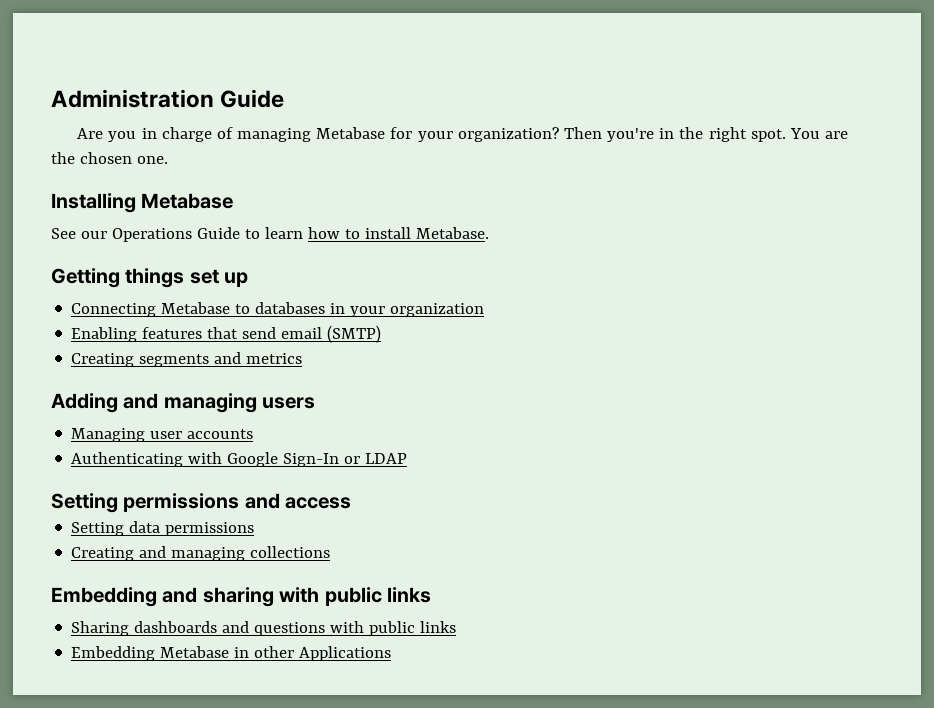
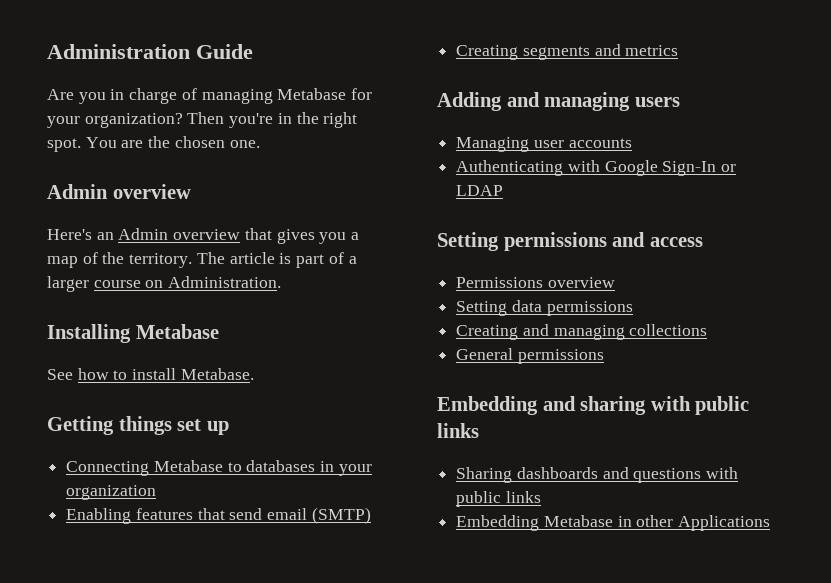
[51,193,234,213] [51,227,303,242] Installing Metabase // See our Operations Guide to learn -> [47,184,191,199] [47,228,360,244] [47,252,357,268] [47,276,282,292] [47,324,219,343] [47,369,73,380] Admin overview // Here's an Admin overview that gives you a map of the territory. The article is part of a larger course on Administration. // Installing Metabase // See
(352, 503) none -> [456,277,615,288] // Permissions overview
(331, 552) none -> [456,348,604,364] // General permissions

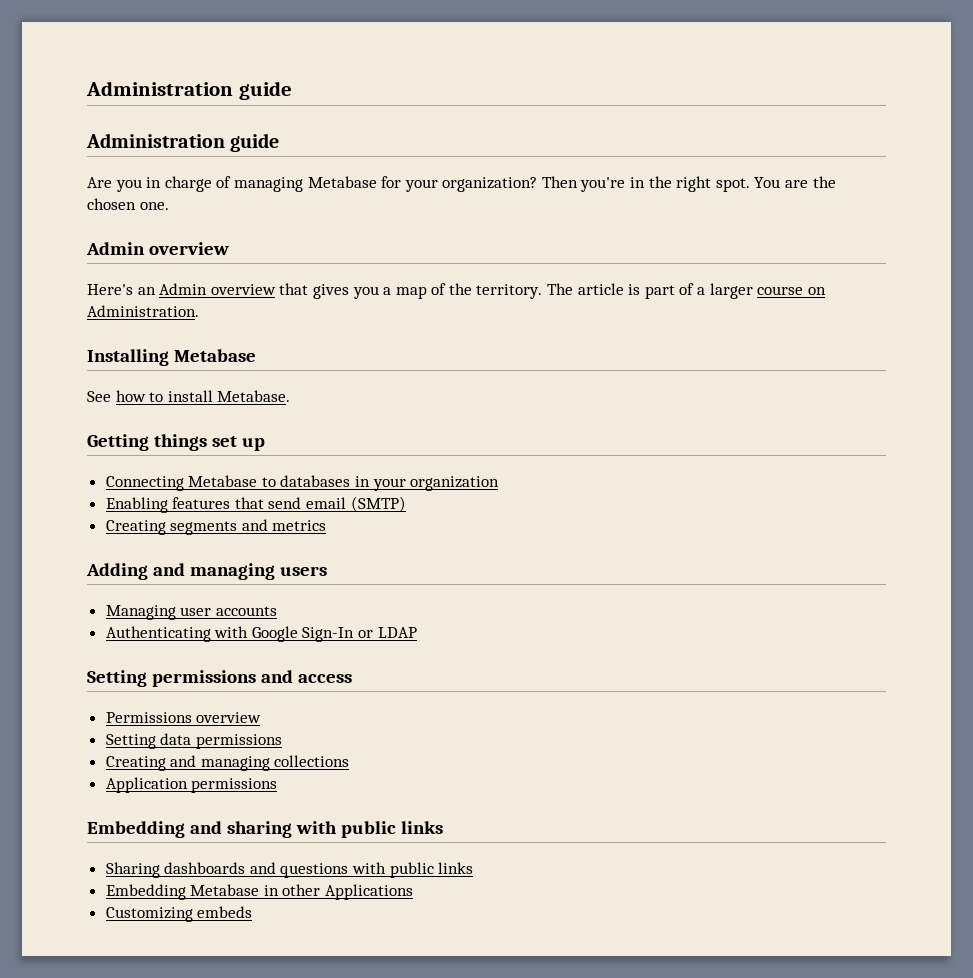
[47,44,253,59] Administration Guide -> [86,81,292,100] [86,133,280,152] Administration guide // Administration guide
[456,348,514,360] General -> [105,777,188,793] Application
(771, 523) none -> [105,906,253,922] // Customizing embeds

